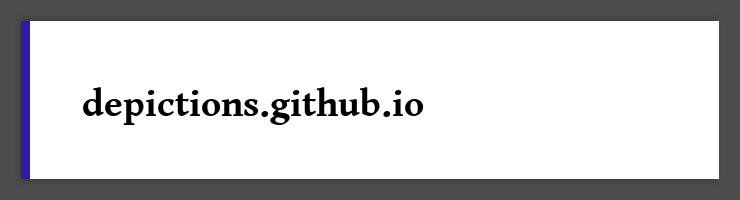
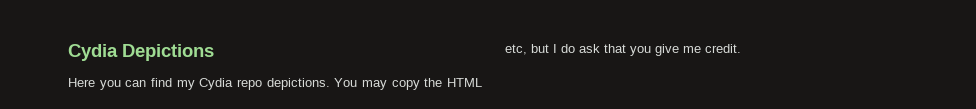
[82,87,424,125] depictions.github.io -> [68,44,214,61] [68,78,483,90] [505,44,741,56] Cydia Depictions // Here you can find my Cydia repo depictions. You may copy the HTML etc, but I do ask that you give me credit.

